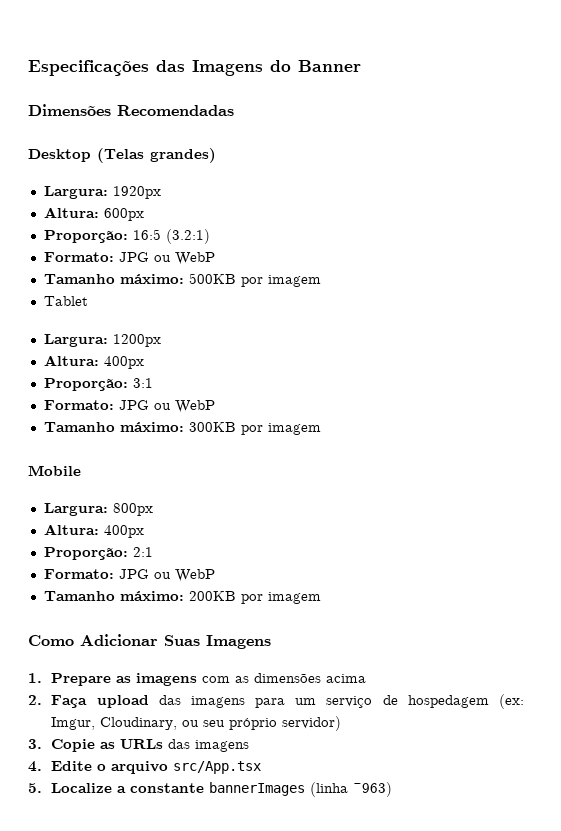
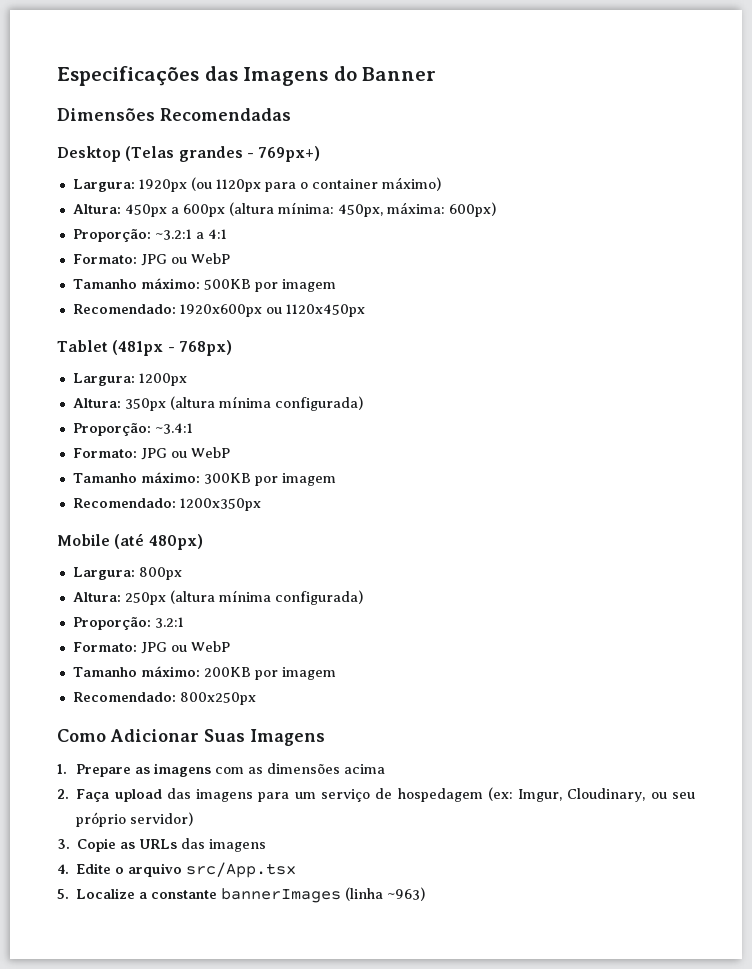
[150,148,216,163] grandes) -> [178,146,321,162] grandes - 769px+)
[43,207,99,218] // Altura: -> [190,177,441,192] [72,204,179,217] (ou 1120px para o container máximo) // Altura: 450px a
[43,229,210,244] // Proporção: 16:5 (3.2:1) -> [228,202,496,217] [72,229,227,242] (altura mínima: 450px, máxima: 600px) // Proporção: ~3.2:1 a 4:1
[43,296,88,306] Tablet -> [72,304,365,317] [57,340,232,356] Recomendado: 1920x600px ou 1120x450px // Tablet (481px - 768px)
[103,356,144,369] [43,378,153,391] 400px // Proporção: 3:1 -> [124,396,363,411] [72,423,193,436] 350px (altura mínima configurada) // Proporção: ~3.4:1
(321, 429) none -> [72,498,261,511] // Recomendado: 1200x350px
(81, 470) none -> [114,533,203,550] (até 480px)
[103,525,144,538] [43,547,153,560] 400px // Proporção: 2:1 -> [124,590,363,605] [72,617,184,630] 250px (altura mínima configurada) // Proporção: 3.2:1
(321, 598) none -> [72,692,256,705] // Recomendado: 800x250px

